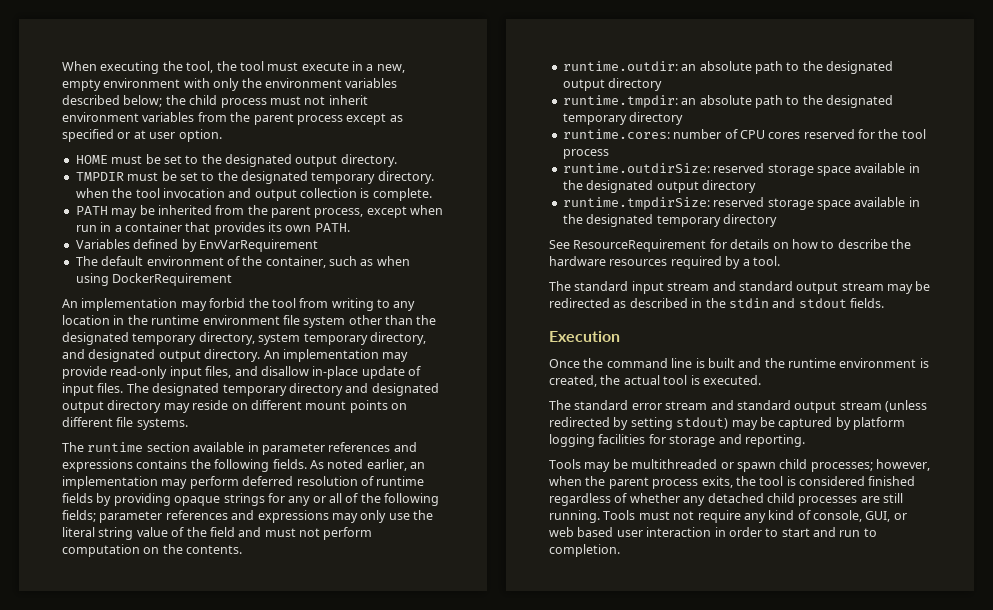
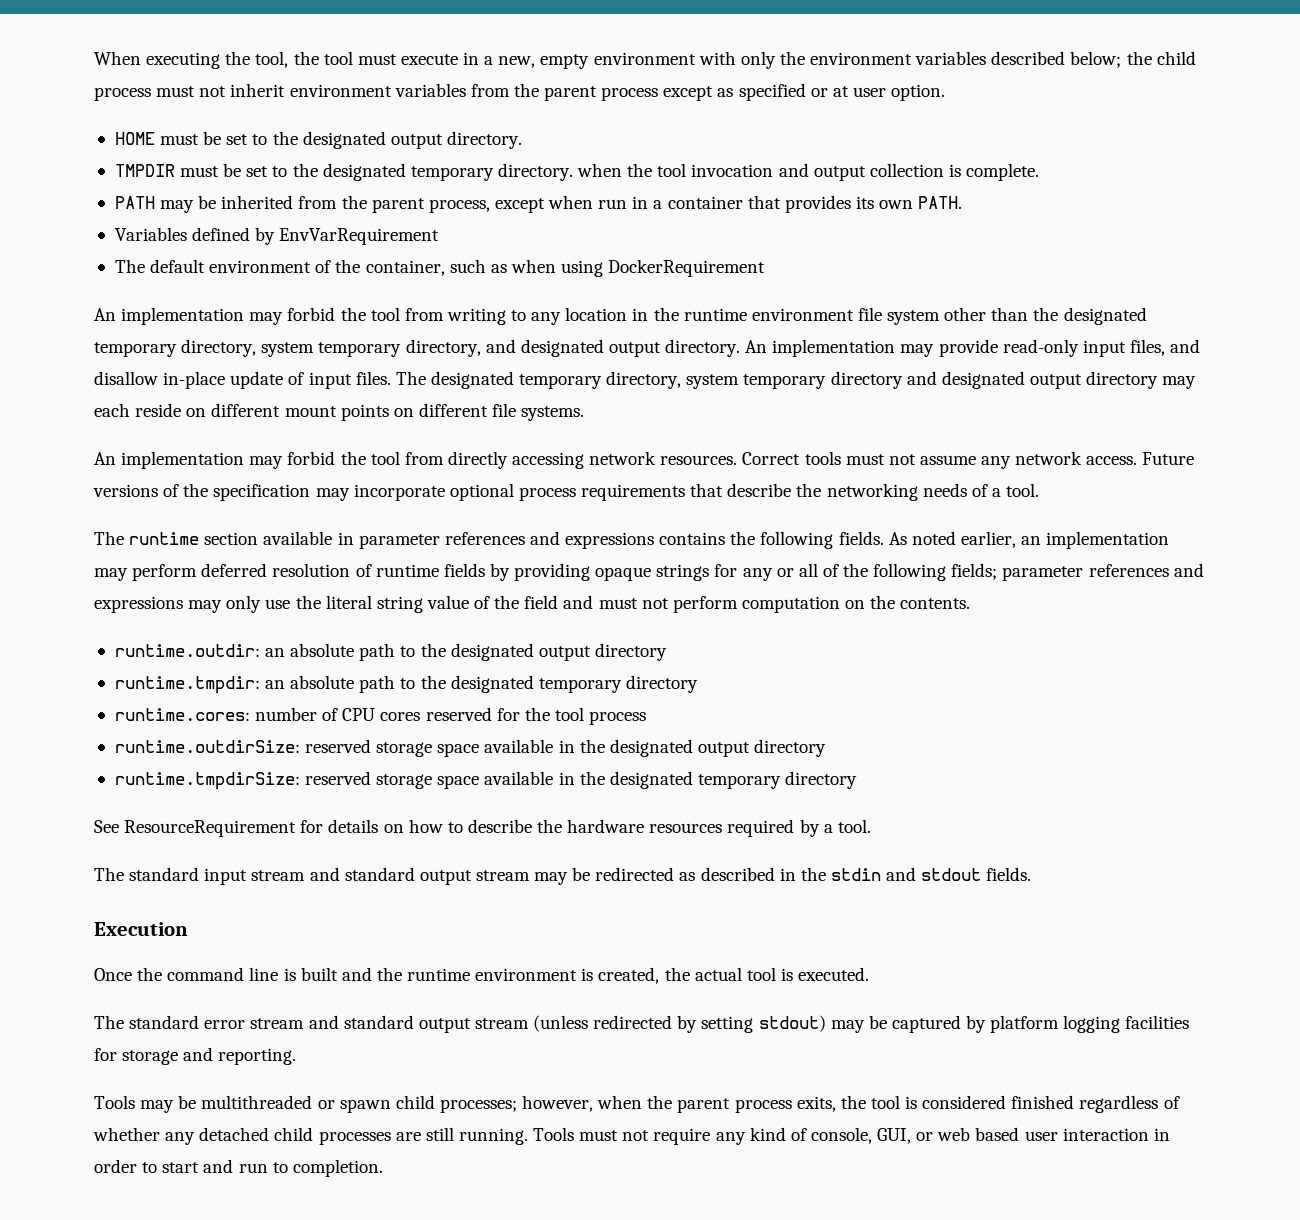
(287, 390) none -> [606,371,827,389] directory, system temporary
(190, 408) none -> [94,403,130,417] each
(188, 424) none -> [94,451,1195,469] [93,483,1040,501] // An implementation may forbid the tool from directly accessing network resources. Correct tools must not assume any network access. Future versions of the specification may incorporate optional process requirements that describe the networking needs of a tool.

